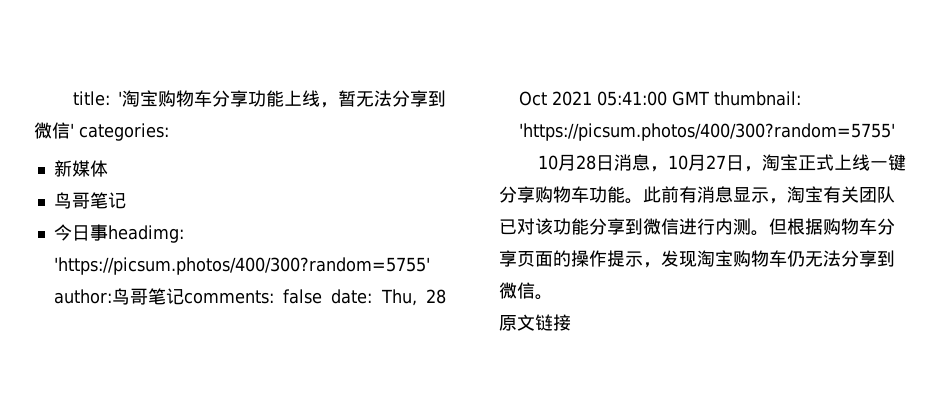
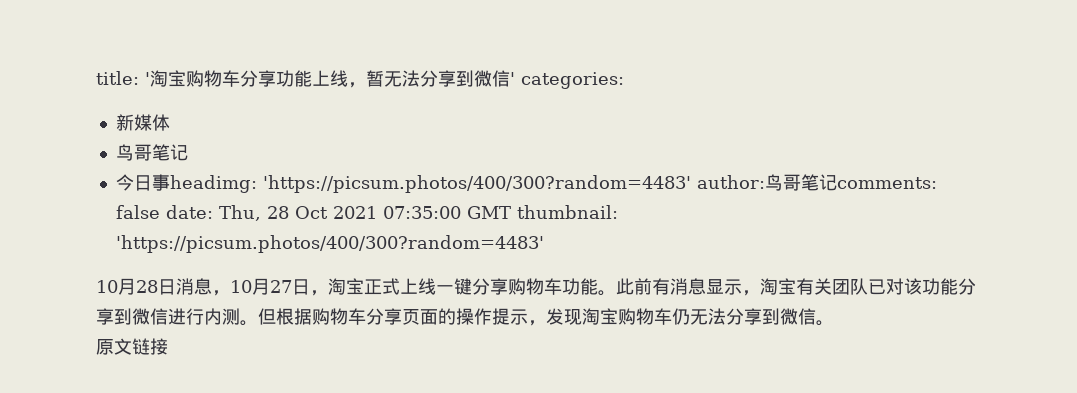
[53,257,430,275] 'https://picsum.photos/400/300?random=5755' -> [262,175,691,193] 'https://picsum.photos/400/300?random=4483'
[596,91,667,106] 05:41:00 -> [382,206,461,219] 07:35:00
[518,123,895,141] 'https://picsum.photos/400/300?random=5755' -> [115,235,544,253] 'https://picsum.photos/400/300?random=4483'

